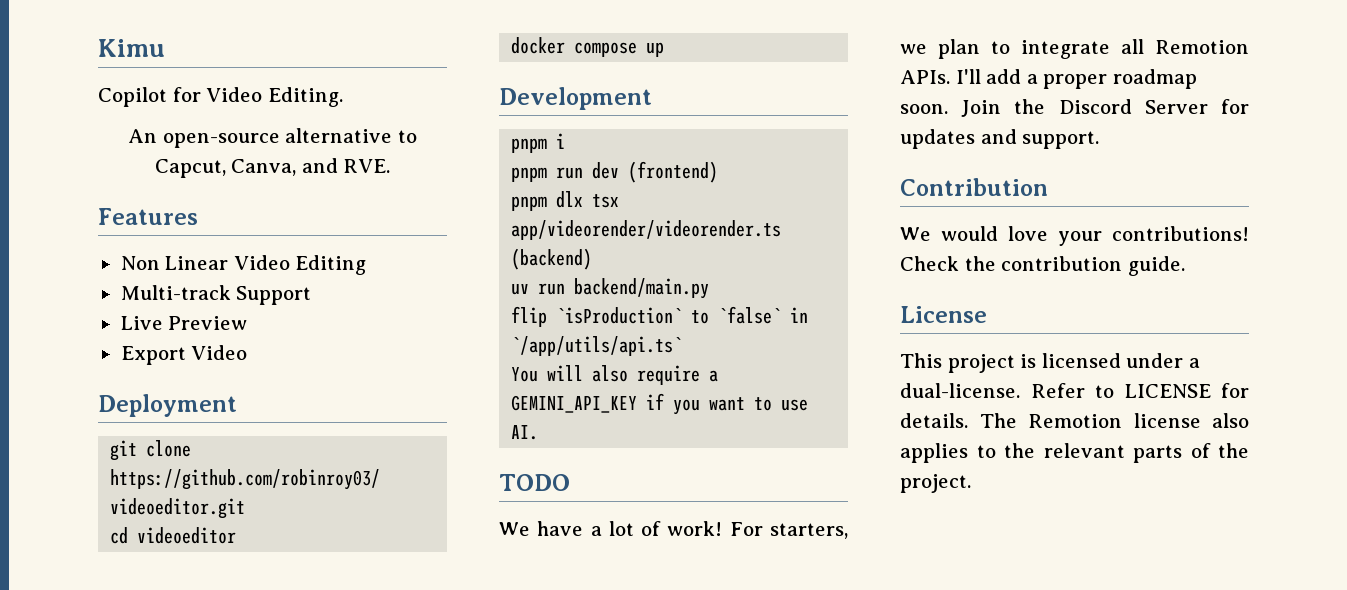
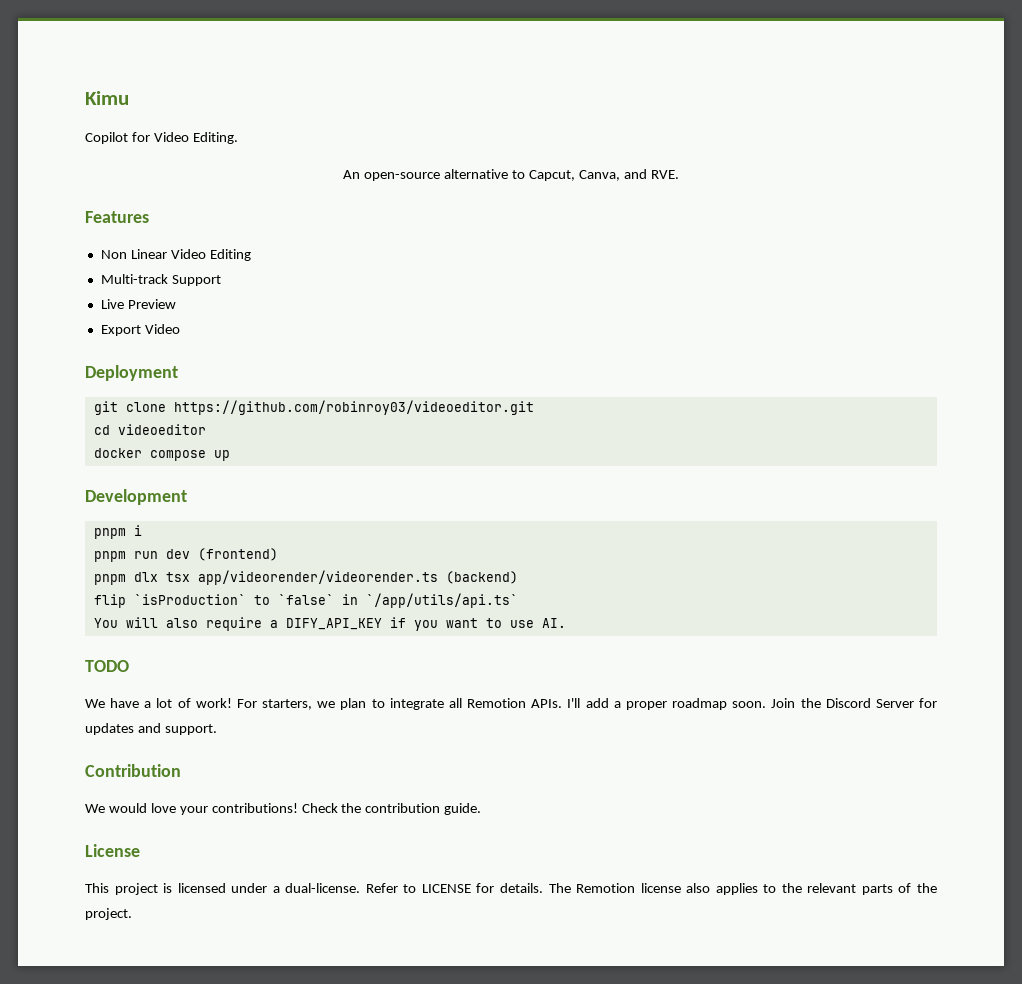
[511,278,710,299] // uv run backend/main.py -> (518, 577) none
[511,395,638,413] GEMINI_API_KEY -> [285,618,382,630] DIFY_API_KEY

